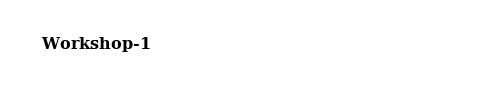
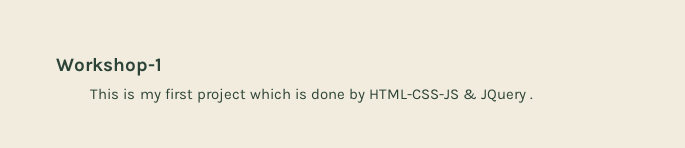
(151, 44) none -> [90,88,533,103] // This is my first project which is done by HTML-CSS-JS & JQuery .

